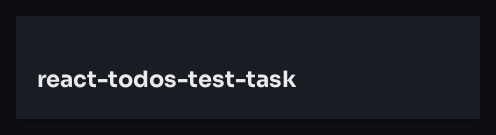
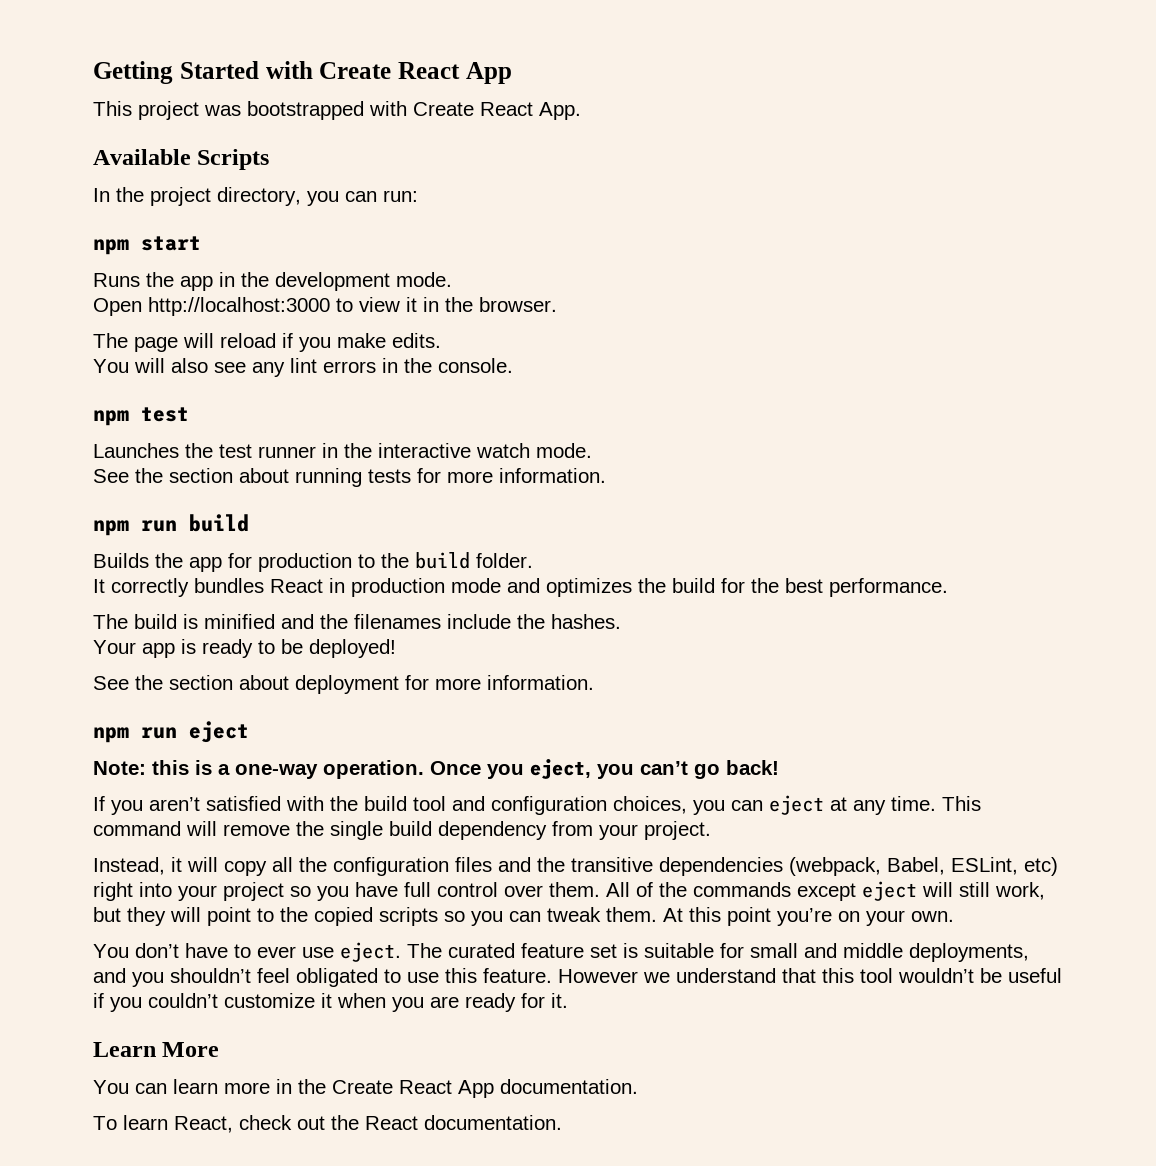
[37,70,297,88] react-todos-test-task -> [93,61,512,84] [93,101,581,120] [93,149,270,170] [93,187,418,206] [93,236,201,255] [93,272,452,291] [93,297,557,316] [93,333,441,352] [93,358,513,377] [93,407,189,426] [93,443,592,458] [93,468,606,487] [93,514,249,536] [93,552,533,572] [93,578,948,597] [93,614,621,629] [93,639,396,658] [93,675,594,694] [93,721,249,743] [93,759,779,779] [93,795,981,815] [93,821,711,840] [93,857,1058,876] [93,881,1045,901] [93,907,954,926] [93,942,1029,962] [93,968,1062,987] [93,993,568,1012] [93,1042,220,1057] [93,1079,638,1098] [93,1115,562,1133] Getting Started with Create React App // This project was bootstrapped with Create React App. // Available Scripts // In the project directory, you can run: // npm start // Runs the app in the development mode. // Open http://localhost:3000 to view it in the browser. // The page will reload if you make edits. // You will also see any lint errors in the console. // npm test // Launches the test runner in the interactive watch mode. // See the section about running tests for more information. // npm run build // Builds the app for production to the build folder. // It correctly bundles React in production mode and optimizes the build for the best performance. // The build is minified and the filenames include the hashes. // Your app is ready to be deployed! // See the section about deployment for more information. // npm run eject // Note: this is a one-way operation. Once you eject, you can’t go back! // If you aren’t satisfied with the build tool and configuration choices, you can eject at any time. This command will remove the single build dependency from your project. // Instead, it will copy all the configuration files and the transitive dependencies (webpack, Babel, ESLint, etc) right into your project so you have full control over them. All of the commands except eject will still work, but they will point to the copied scripts so you can tweak them. At this point you’re on your own. // You don’t have to ever use eject. The curated feature set is suitable for small and middle deployments, and you shouldn’t feel obligated to use this feature. However we understand that this tool wouldn’t be useful if you couldn’t customize it when you are ready for it. // Learn More // You can learn more in the Create React App documentation. // To learn React, check out the React documentation.

